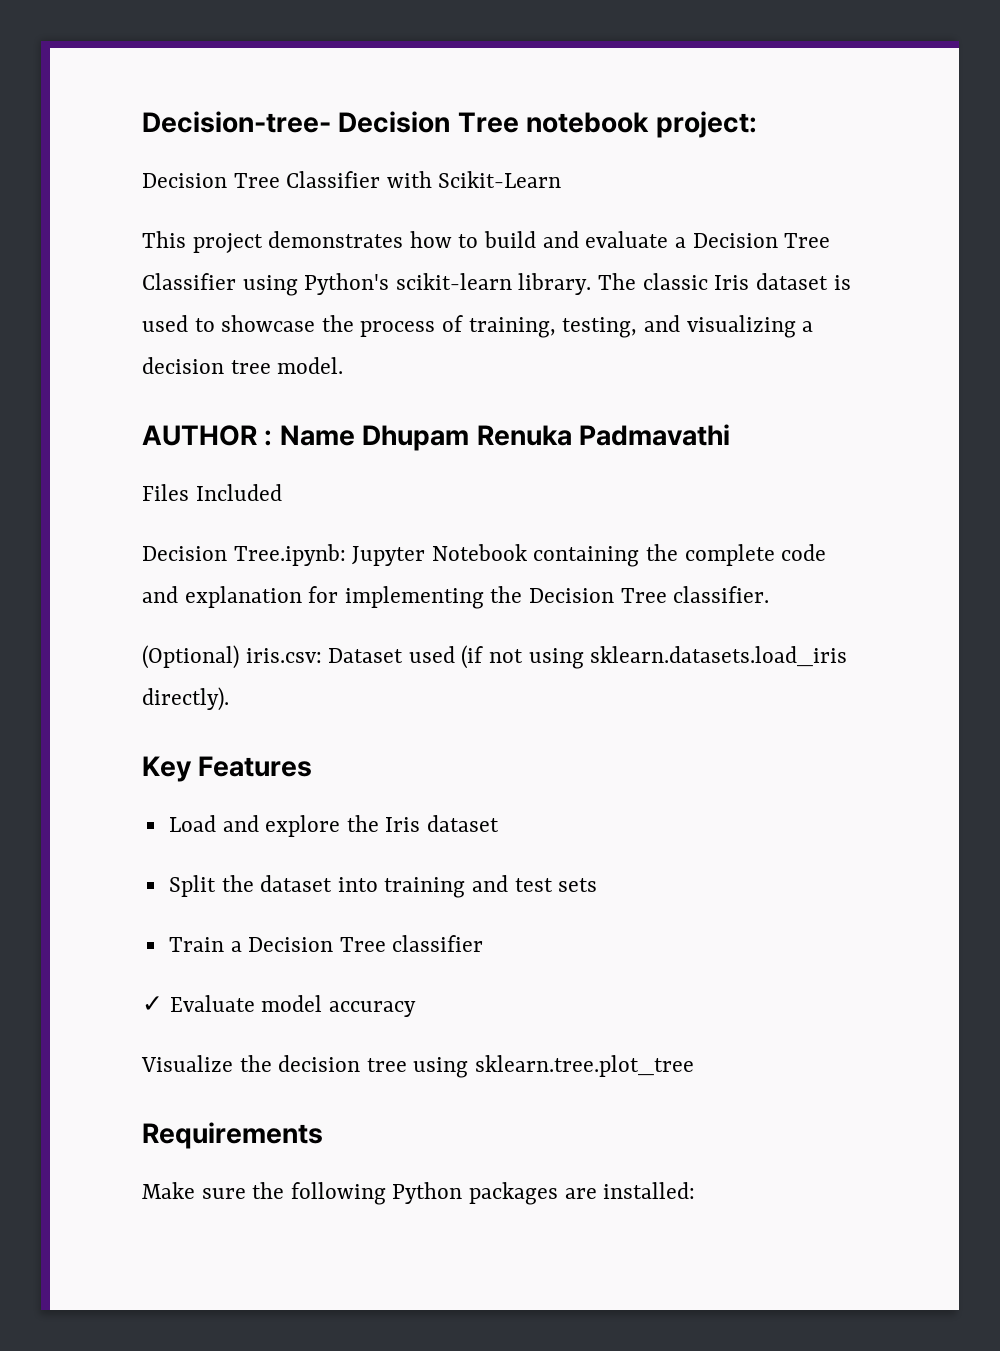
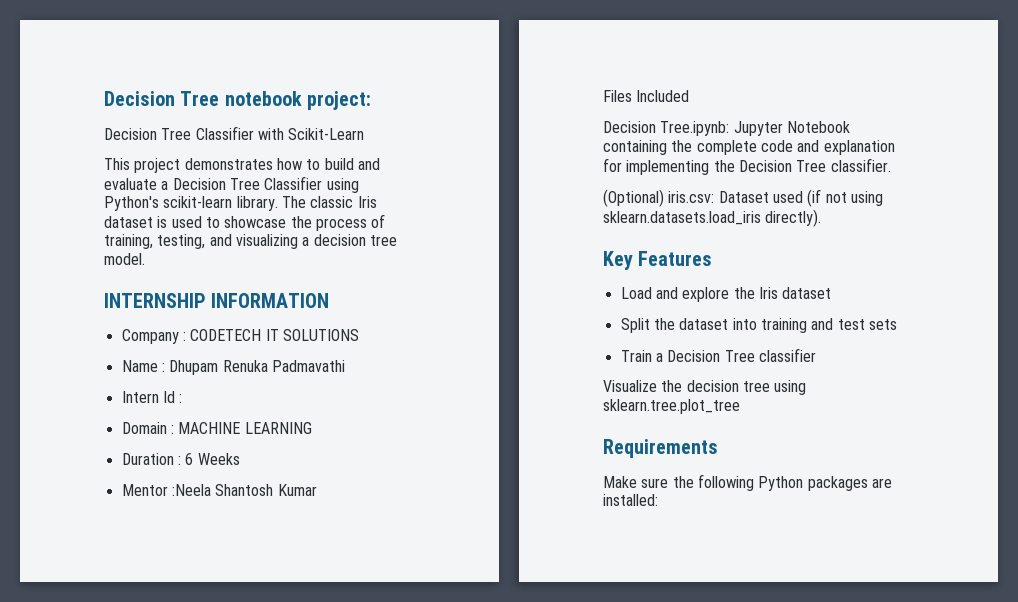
[142,111,331,133] Decision-tree- -> (104, 98) none
[142,424,731,451] AUTHOR : Name Dhupam Renuka Padmavathi -> [104,293,330,308] [121,329,359,344] [121,360,345,375] [121,391,183,403] [121,422,312,434] [121,453,240,465] [121,484,317,496] INTERNSHIP INFORMATION // Company : CODETECH IT SOLUTIONS // Name : Dhupam Renuka Padmavathi // Intern Id : // Domain : MACHINE LEARNING // Duration : 6 Weeks // Mentor :Neela Shantosh Kumar
[142,995,416,1017] // ✓ Evaluate model accuracy -> (816, 355) none

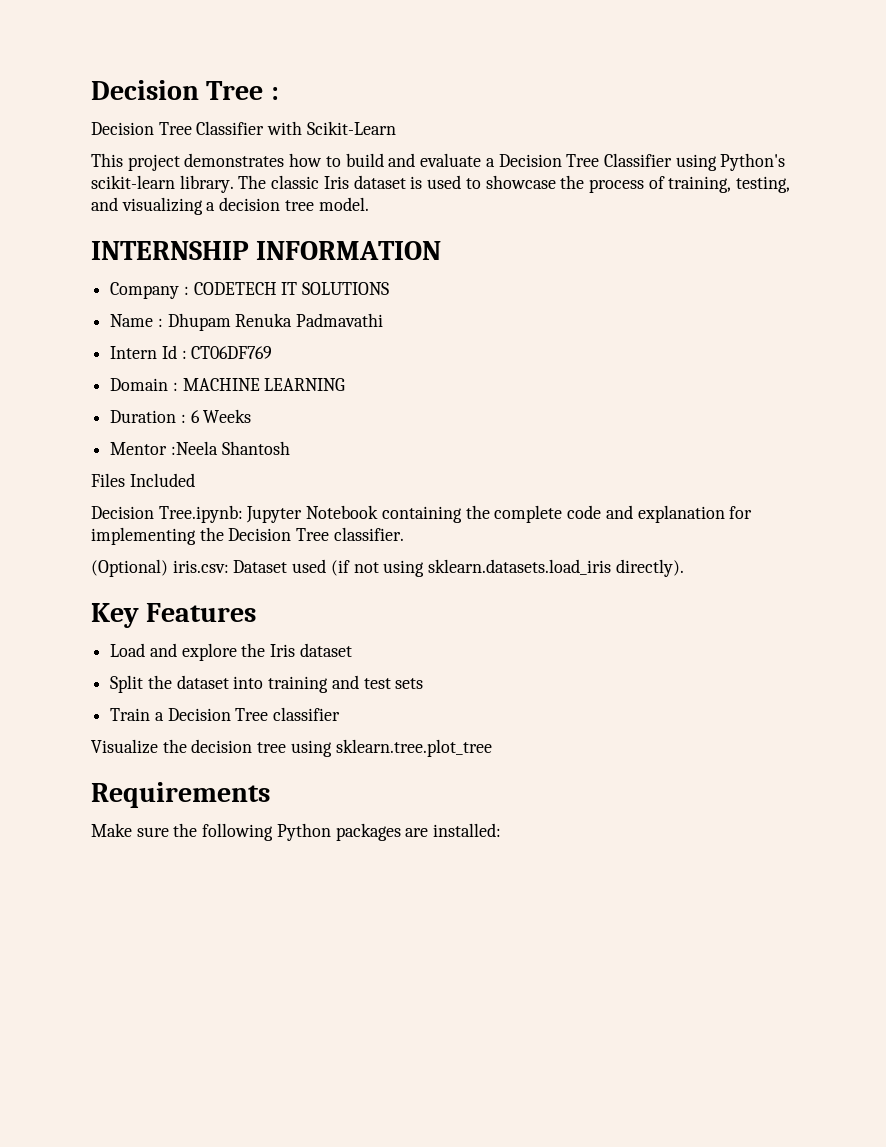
[104,91,372,110] Decision Tree notebook project: -> [91,80,279,100] Decision Tree :
(183, 398) none -> [191,346,273,359] CT06DF769
[277,484,317,496] Kumar -> (290, 448) none

